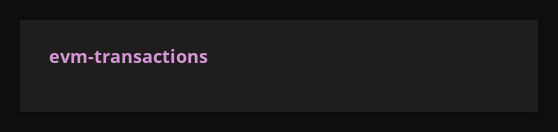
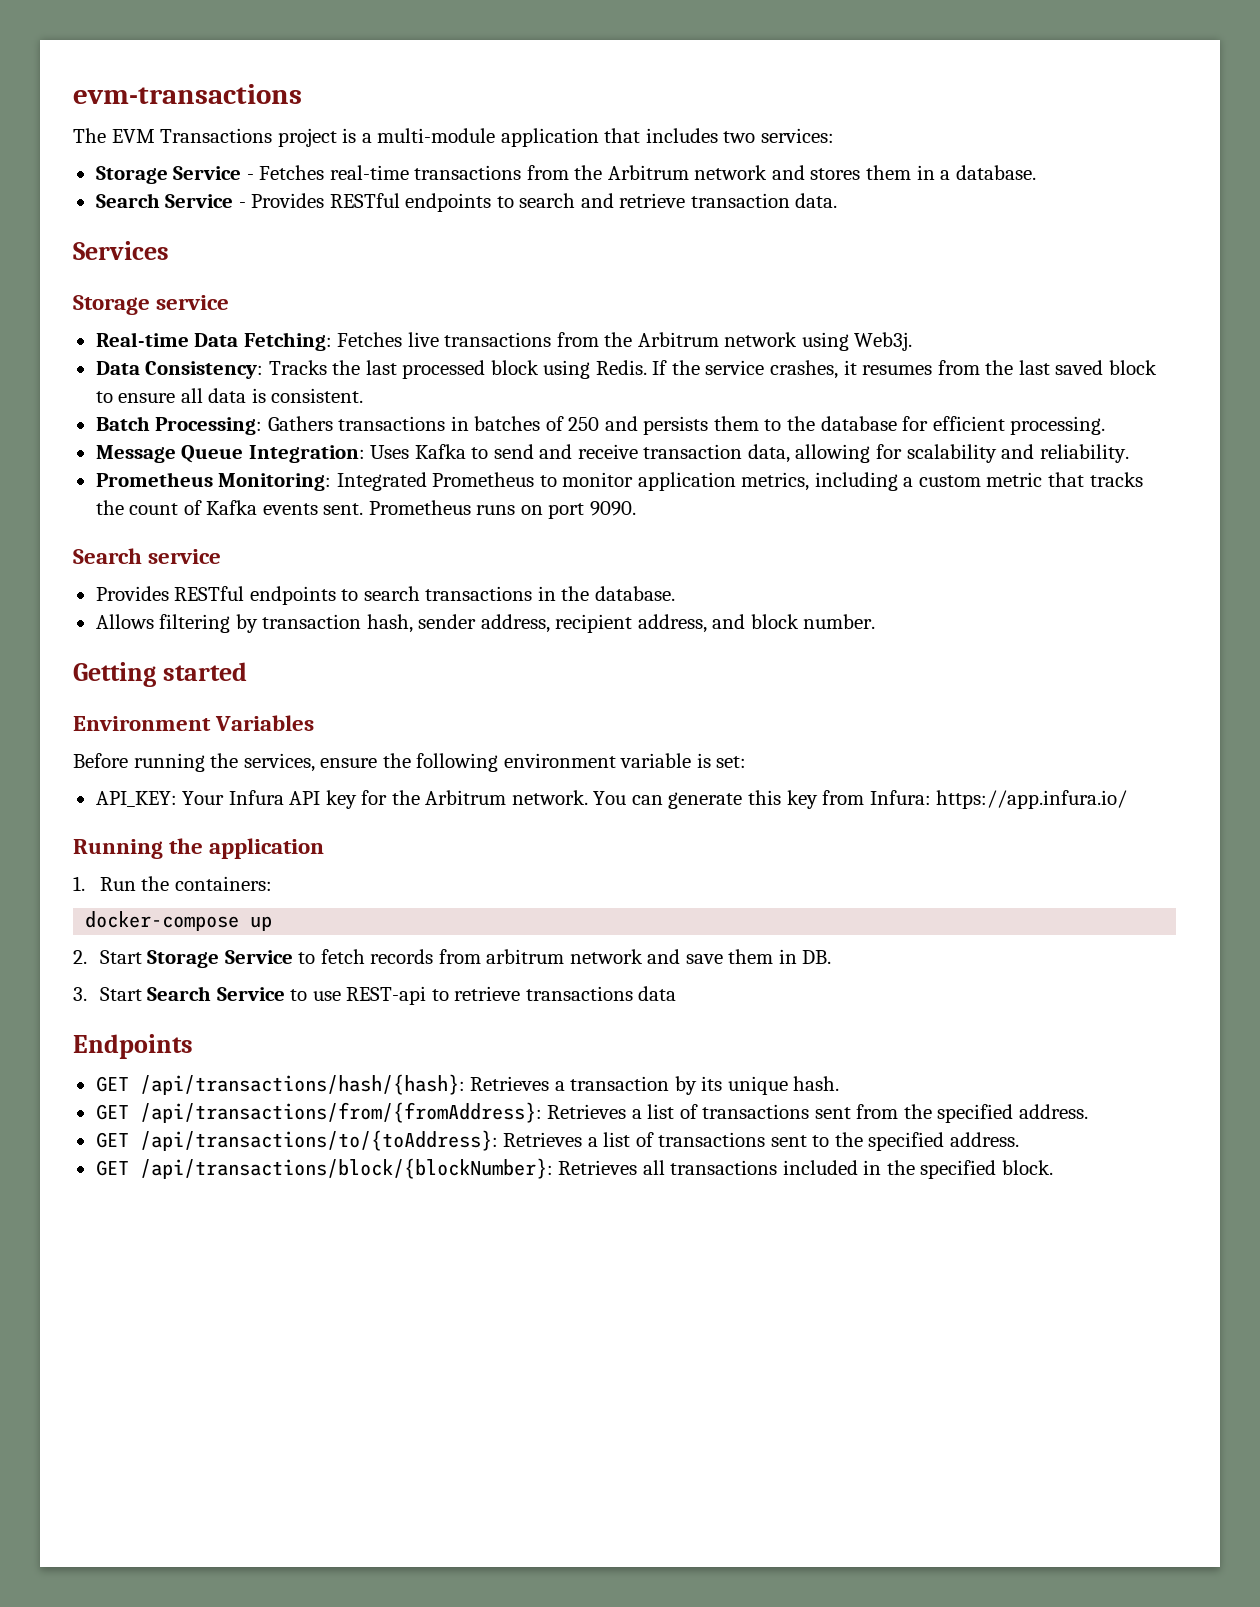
(208, 56) none -> [73,128,834,147] [95,165,1036,184] [95,193,838,212] [73,241,169,260] [73,295,230,315] [95,332,913,351] [95,360,1157,379] [95,388,364,403] [95,416,1106,435] [95,444,1129,463] [95,472,1143,491] [95,500,636,519] [73,548,222,564] [95,586,675,605] [95,614,876,633] [73,662,247,687] [73,715,315,731] [73,753,747,772] [95,790,1128,809] [73,838,325,859] [73,876,272,891] [85,911,273,931] [73,949,832,968] [73,986,677,1005] [73,1034,193,1059] [95,1074,840,1095] [95,1102,1088,1123] [95,1130,1019,1151] [95,1158,1053,1179] // The EVM Transactions project is a multi-module application that includes two services: // Storage Service - Fetches real-time transactions from the Arbitrum network and stores them in a database. // Search Service - Provides RESTful endpoints to search and retrieve transaction data. // Services // Storage service // Real-time Data Fetching: Fetches live transactions from the Arbitrum network using Web3j. // Data Consistency: Tracks the last processed block using Redis. If the service crashes, it resumes from the last saved block to ensure all data is consistent. // Batch Processing: Gathers transactions in batches of 250 and persists them to the database for efficient processing. // Message Queue Integration: Uses Kafka to send and receive transaction data, allowing for scalability and reliability. // Prometheus Monitoring: Integrated Prometheus to monitor application metrics, including a custom metric that tracks the count of Kafka events sent. Prometheus runs on port 9090. // Search service // Provides RESTful endpoints to search transactions in the database. // Allows filtering by transaction hash, sender address, recipient address, and block number. // Getting started // Environment Variables // Before running the services, ensure the following environment variable is set: // API_KEY: Your Infura API key for the Arbitrum network. You can generate this key from Infura: https://app.infura.io/ // Running the application // 1. Run the containers: // docker-compose up // 2. Start Storage Service to fetch records from arbitrum network and save them in DB. // 3. Start Search Service to use REST-api to retrieve transactions data // Endpoints // GET /api/transactions/hash/{hash}: Retrieves a transaction by its unique hash. // GET /api/transactions/from/{fromAddress}: Retrieves a list of transactions sent from the specified address. // GET /api/transactions/to/{toAddress}: Retrieves a list of transactions sent to the specified address. // GET /api/transactions/block/{blockNumber}: Retrieves all transactions included in the specified block.

